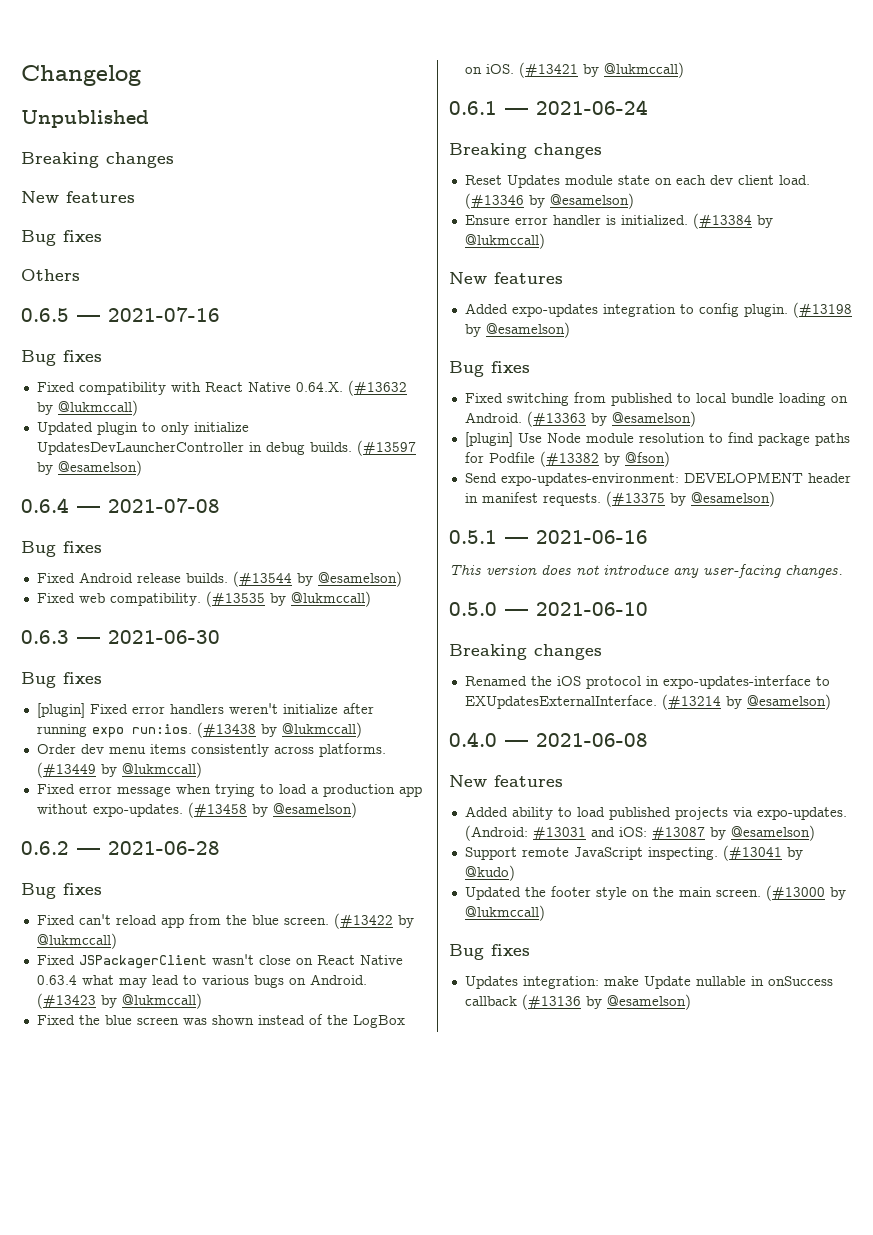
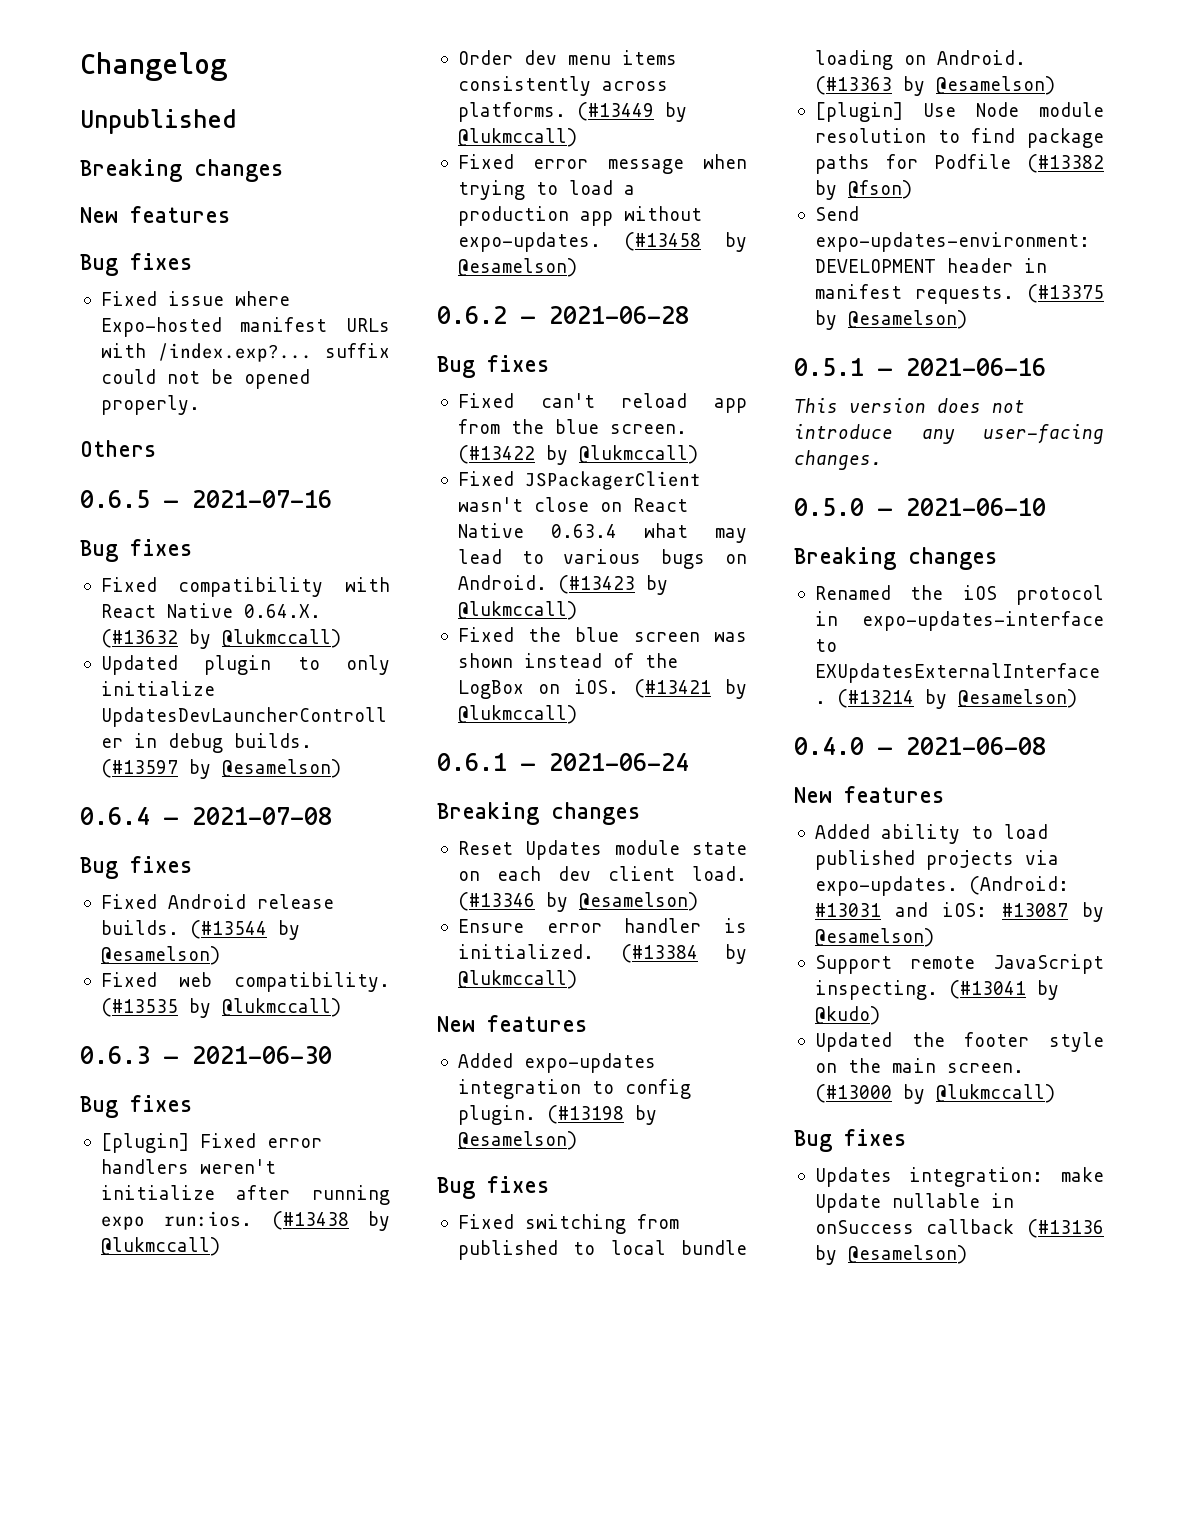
(102, 236) none -> [100,291,290,306] [100,317,390,337] [100,343,390,362] [100,369,310,389] [100,395,200,415] // Fixed issue where Expo-hosted manifest URLs with /index.exp?... suffix could not be opened properly.

